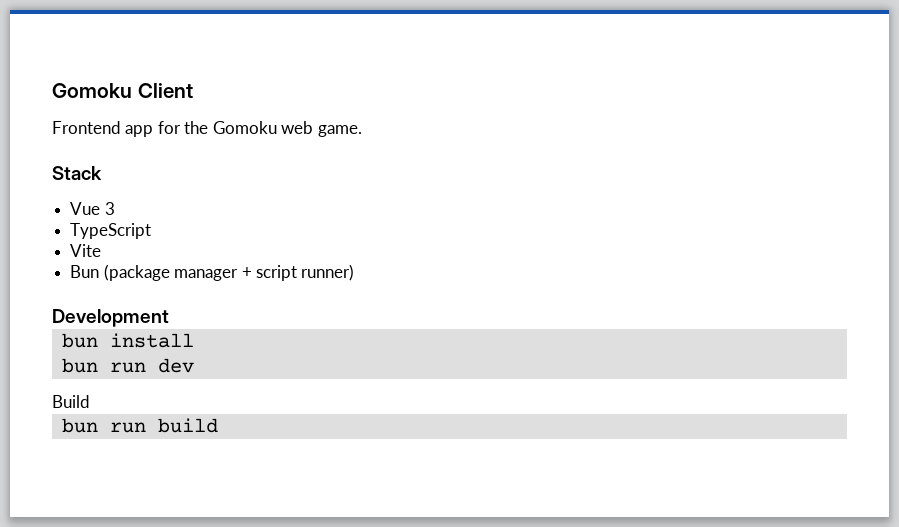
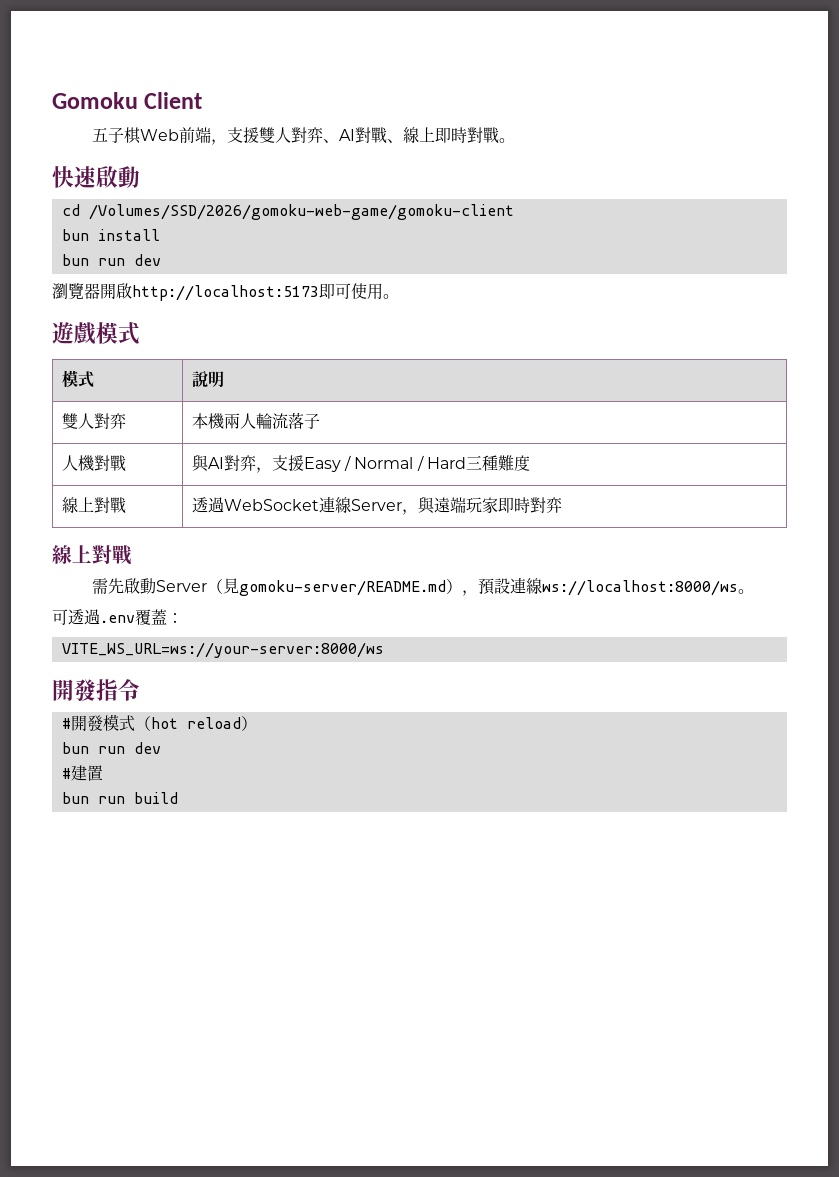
[52,121,362,137] [52,166,102,180] [70,202,115,215] [70,223,152,239] [70,244,102,257] [70,264,355,281] [52,309,169,327] Frontend app for the Gomoku web game. // Stack // Vue 3 // TypeScript // Vite // Bun (package manager + script runner) // Development -> [91,127,515,145] [52,166,140,188] [61,204,514,220] 五子棋Web前端，支援雙人對弈、AI對戰、線上即時對戰。 // 快速啟動 // cd /Volumes/SSD/2026/gomoku-web-game/gomoku-client
[52,395,90,408] Build -> [52,283,399,301] [52,322,140,345] [61,370,94,388] [191,370,224,387] [61,413,126,429] [191,412,320,429] [61,455,126,472] [191,455,530,473] [61,497,126,514] [191,496,562,515] [52,545,132,565] [91,577,754,596] [52,609,183,625] [61,642,384,658] [52,679,140,701] [61,714,257,731] [61,742,161,754] [61,765,103,781] 瀏覽器開啟http://localhost:5173即可使用。 // 遊戲模式 // 模式 | 說明 // 雙人對弈 | 本機兩人輪流落子 // 人機對戰 | 與AI對弈，支援Easy / Normal / Hard三種難度 // 線上對戰 | 透過WebSocket連線Server，與遠端玩家即時對弈 // 線上對戰 // 需先啟動Server（見gomoku-server/README.md），預設連線ws://localhost:8000/ws。 // 可透過.env覆蓋： // VITE_WS_URL=ws://your-server:8000/ws // 開發指令 // #開發模式（hot reload） // bun run dev // #建置

